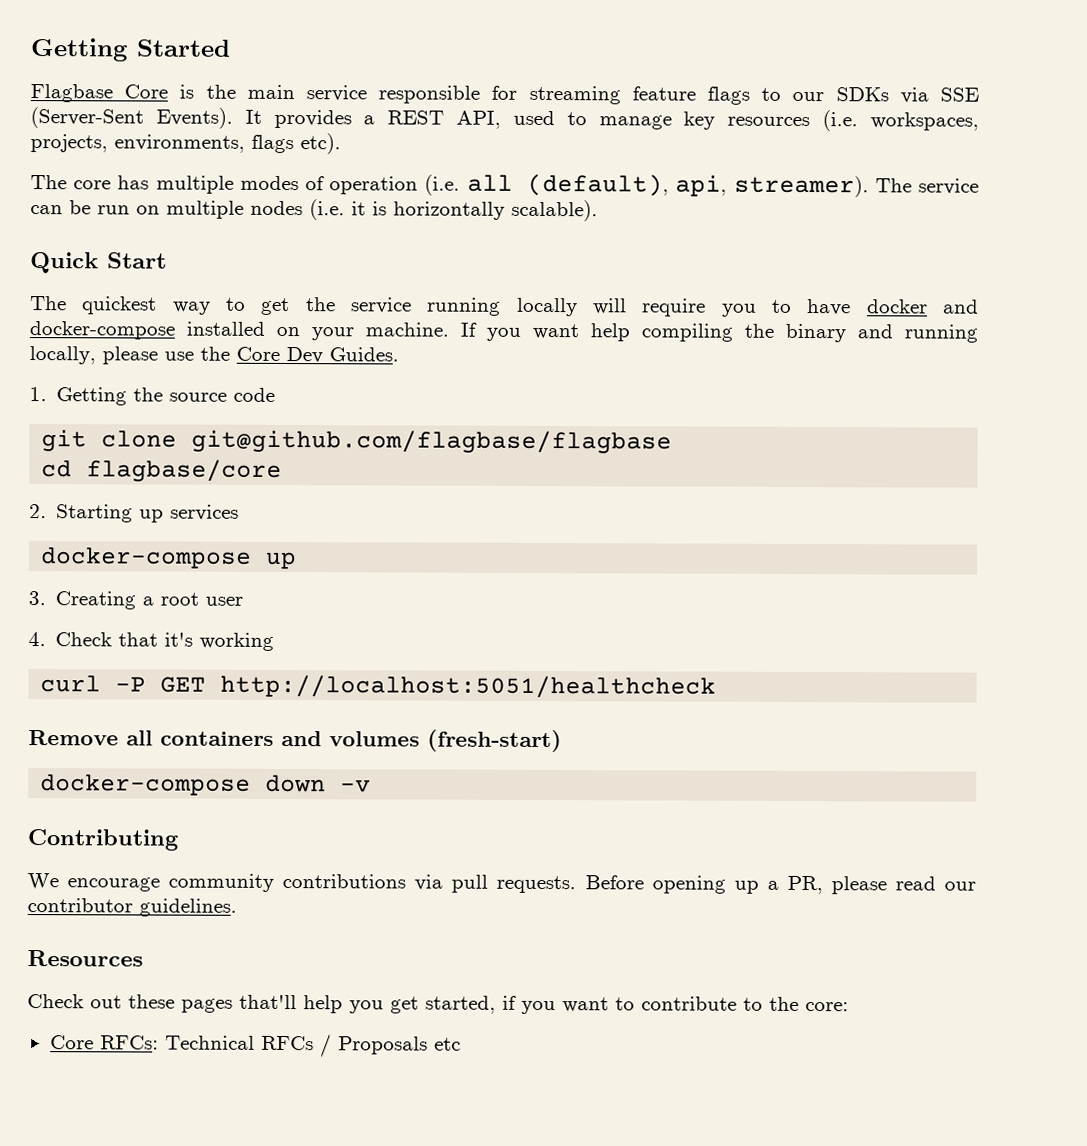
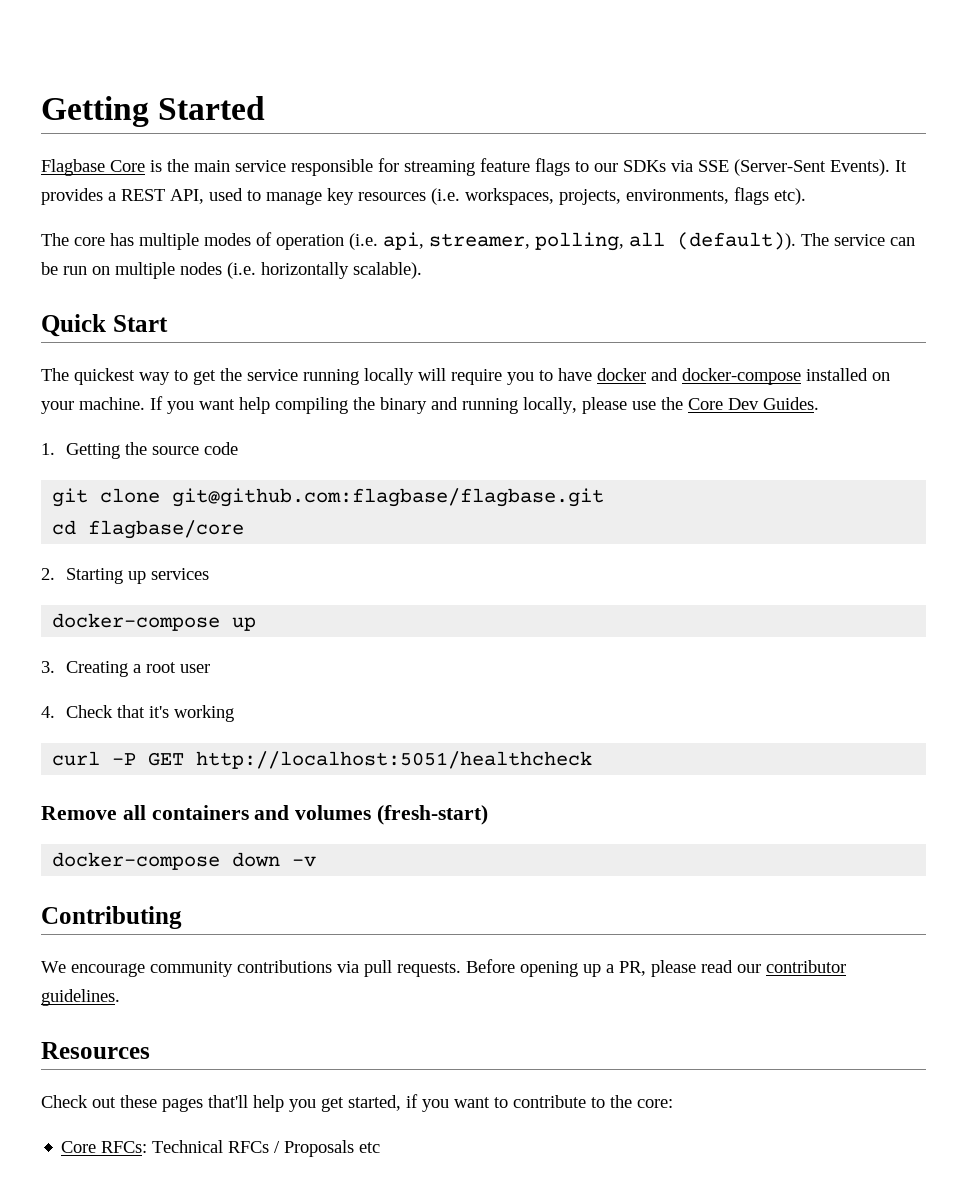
[466,173,869,198] all (default), api, streamer). -> [383,232,796,251] api, streamer, polling, all (default)).
[351,201,387,216] it is -> (256, 270) none
[191,429,673,454] git@github.com/flagbase/flagbase -> [172,488,605,507] git@github.com:flagbase/flagbase.git

